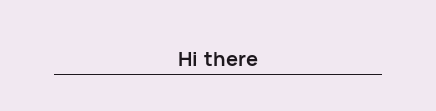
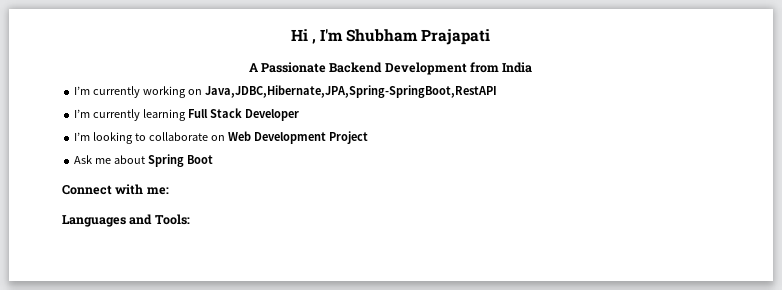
[203,52,258,66] there -> [311,29,491,45] [248,62,533,75] [74,85,497,98] [74,108,299,121] [74,131,368,144] [74,154,213,167] [62,184,169,195] [62,214,190,227] , I'm Shubham Prajapati // A Passionate Backend Development from India // I’m currently working on Java,JDBC,Hibernate,JPA,Spring-SpringBoot,RestAPI // I’m currently learning Full Stack Developer // I’m looking to collaborate on Web Development Project // Ask me about Spring Boot // Connect with me: // Languages and Tools:

